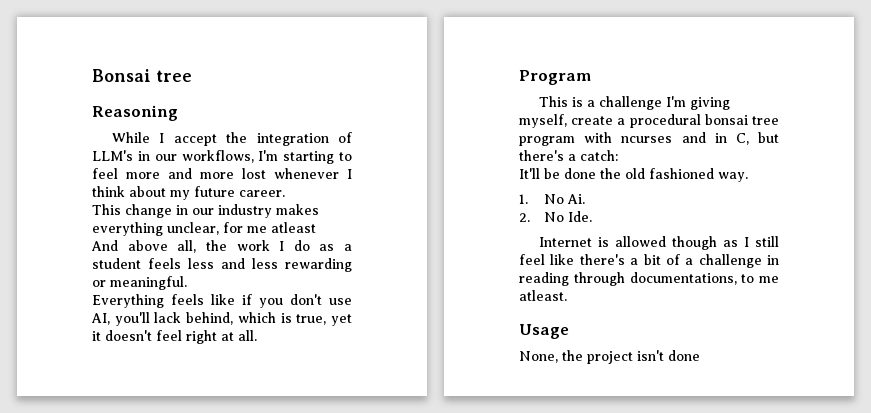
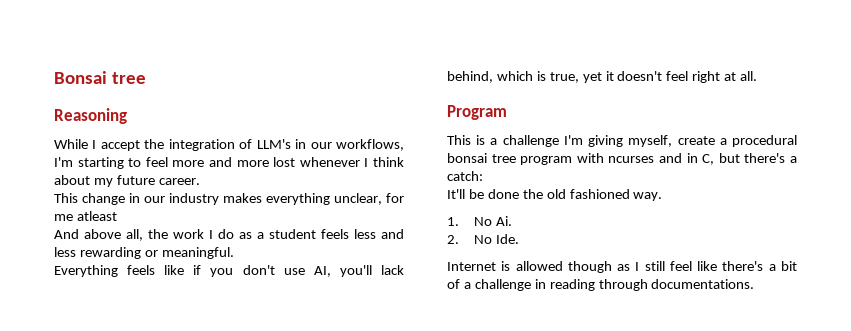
[629,272,779,285] [519,290,567,301] [519,324,569,339] [519,350,700,364] documentations, to me atleast. // Usage // None, the project isn't done -> [651,279,755,289] documentations.

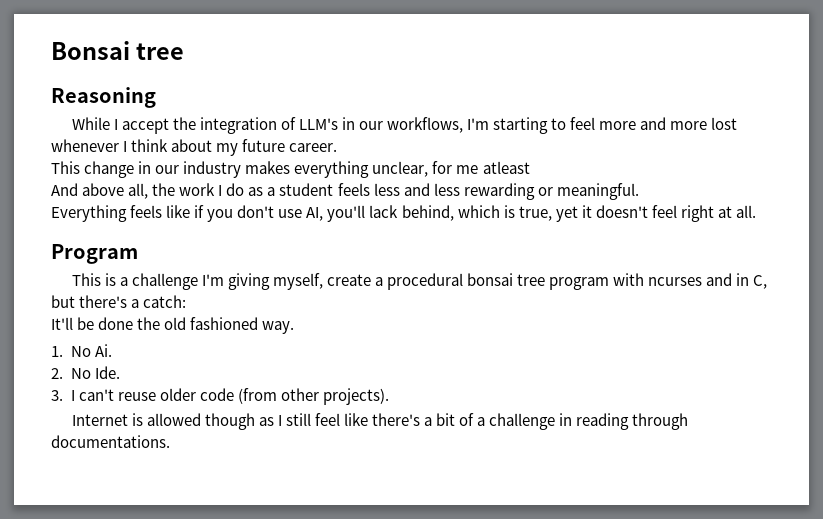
(519, 239) none -> [51,388,389,405] // 3. I can't reuse older code (from other projects).

